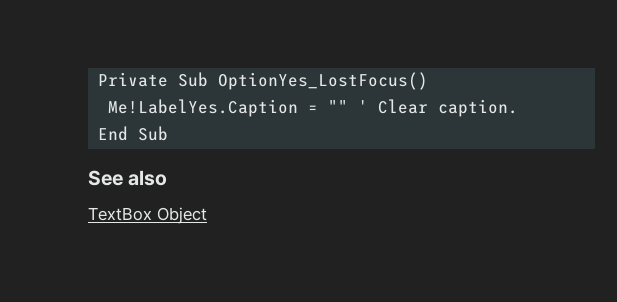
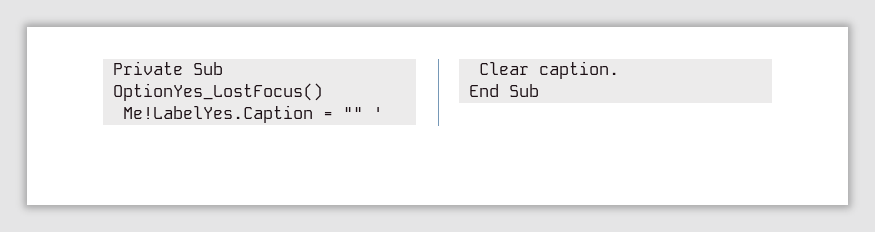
[88,170,168,186] [88,207,207,224] // See also // TextBox Object -> (540, 90) none

